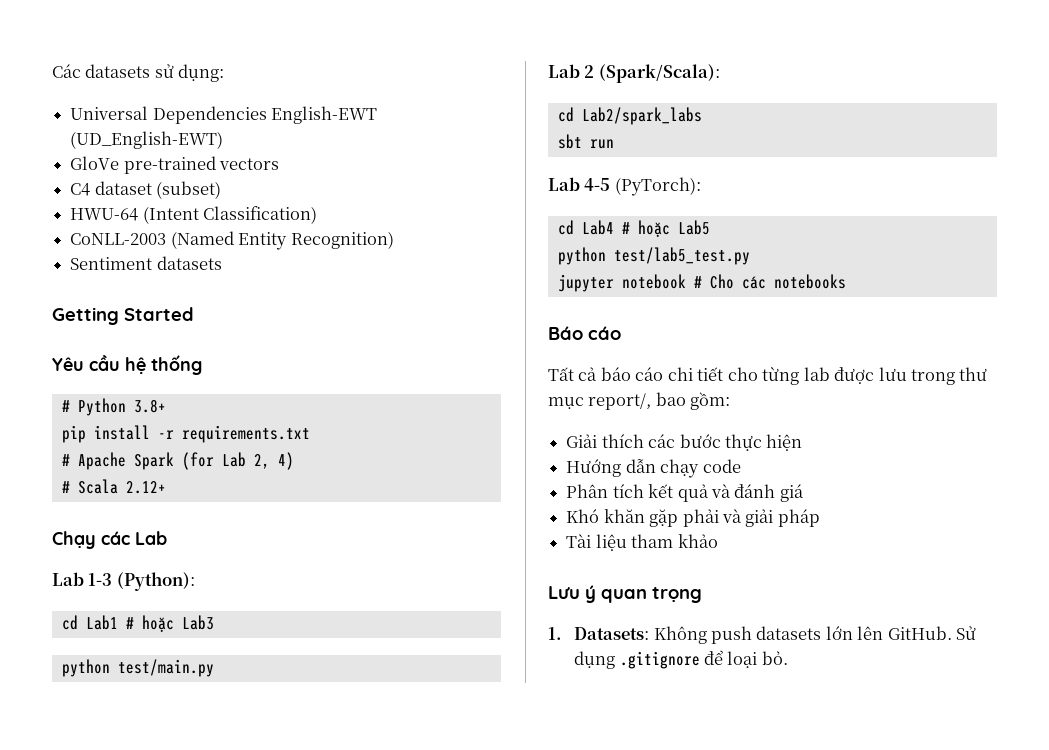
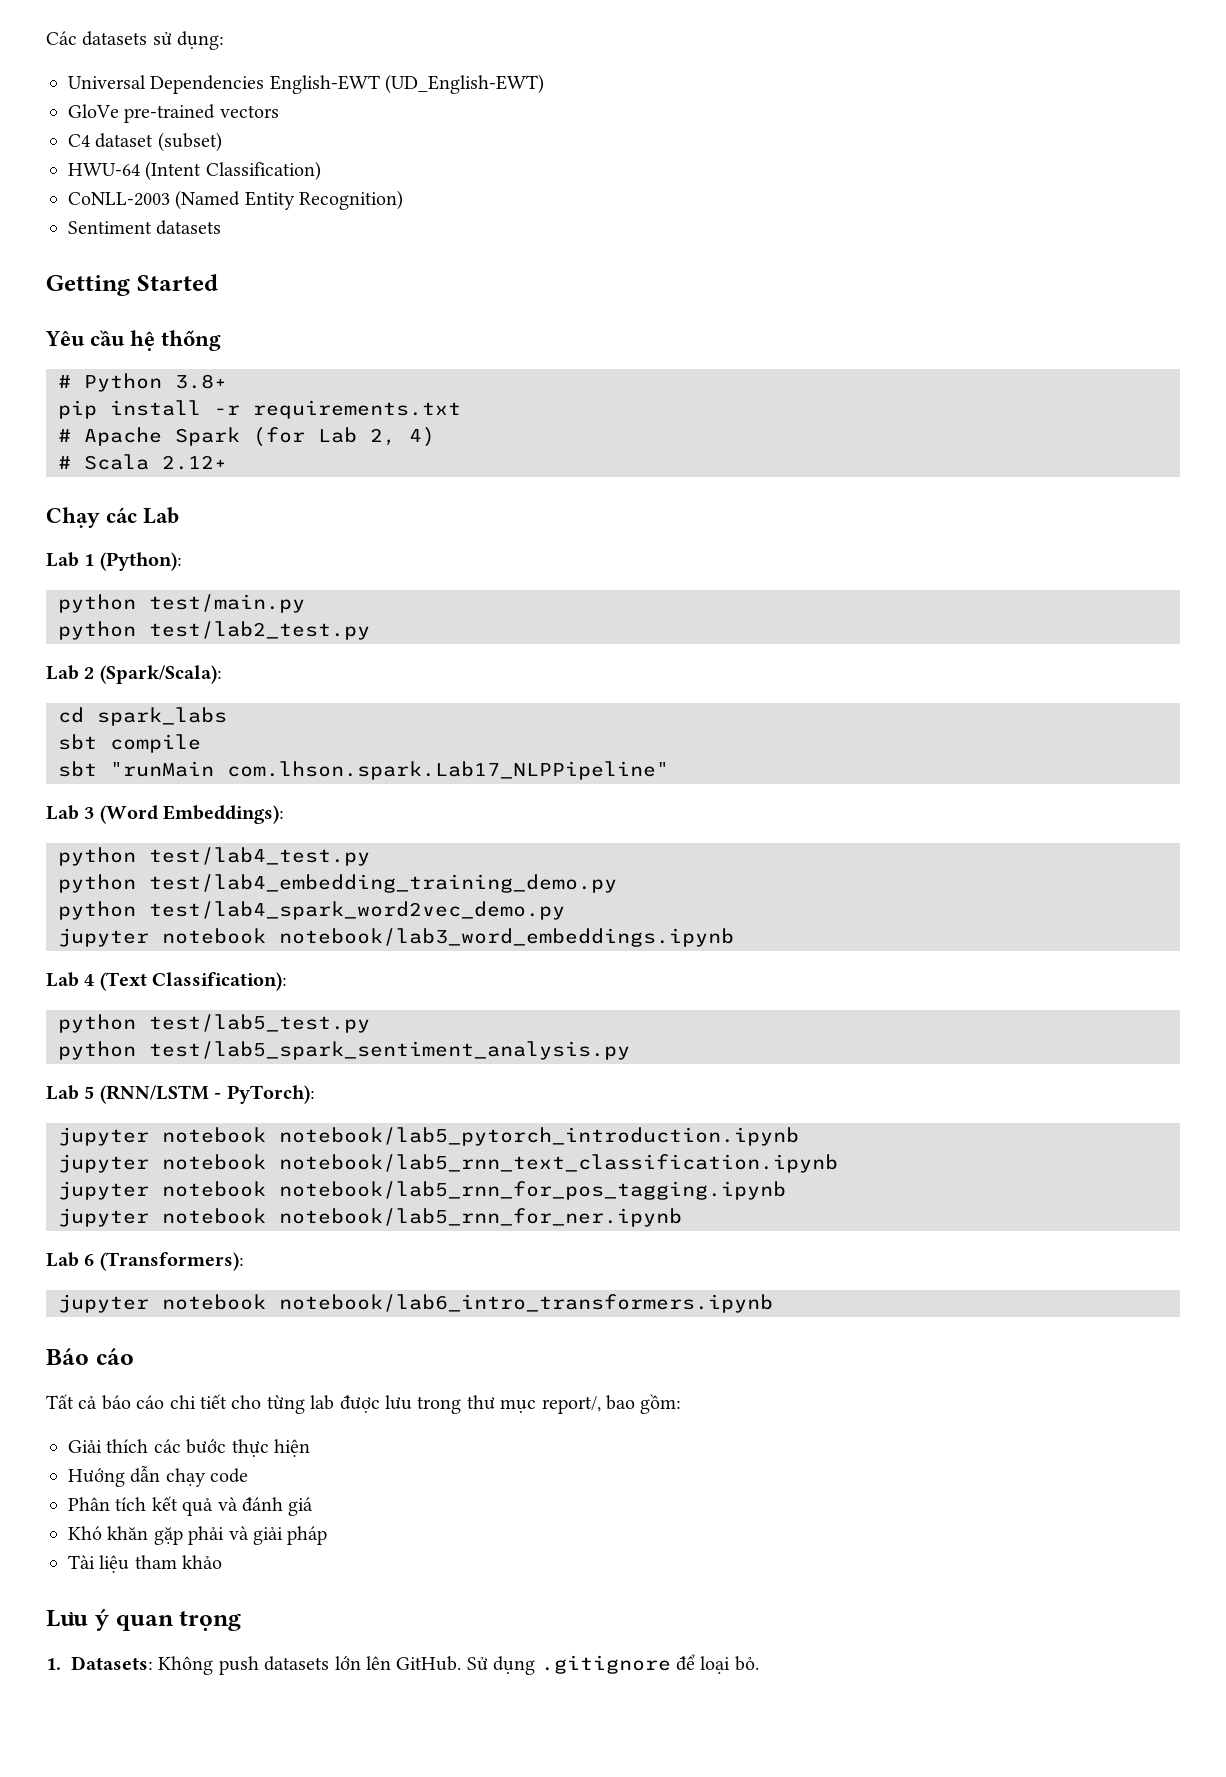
[88,573,113,586] 1-3 -> [84,554,95,566] 1
[61,615,214,632] // cd Lab1 # hoặc Lab3 -> (182, 561) none
(214, 668) none -> [58,621,370,640] // python test/lab2_test.py
[581,107,702,125] [557,134,614,149] [548,177,701,196] [557,220,710,237] [557,247,750,265] [557,274,846,292] Lab2/spark_labs // sbt run // Lab 4-5 (PyTorch): // cd Lab4 # hoặc Lab5 // python test/lab5_test.py // jupyter notebook # Cho các notebooks -> [97,707,227,726] [58,734,201,753] [58,761,669,780] [46,805,285,824] [58,847,370,866] [58,874,617,893] [58,901,565,920] [58,928,734,947] [46,972,288,991] [58,1014,370,1033] [58,1041,630,1060] [46,1085,315,1104] [58,1127,799,1146] [58,1154,838,1173] [58,1181,786,1200] [58,1208,682,1227] [46,1252,244,1271] [58,1294,773,1313] spark_labs // sbt compile // sbt "runMain com.lhson.spark.Lab17_NLPPipeline" // Lab 3 (Word Embeddings): // python test/lab4_test.py // python test/lab4_embedding_training_demo.py // python test/lab4_spark_word2vec_demo.py // jupyter notebook notebook/lab3_word_embeddings.ipynb // Lab 4 (Text Classification): // python test/lab5_test.py // python test/lab5_spark_sentiment_analysis.py // Lab 5 (RNN/LSTM - PyTorch): // jupyter notebook notebook/lab5_pytorch_introduction.ipynb // jupyter notebook notebook/lab5_rnn_text_classification.ipynb // jupyter notebook notebook/lab5_rnn_for_pos_tagging.ipynb // jupyter notebook notebook/lab5_rnn_for_ner.ipynb // Lab 6 (Transformers): // jupyter notebook notebook/lab6_intro_transformers.ipynb

